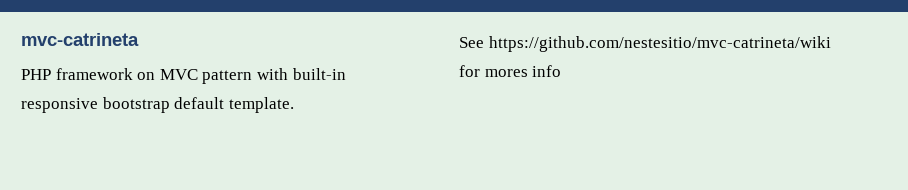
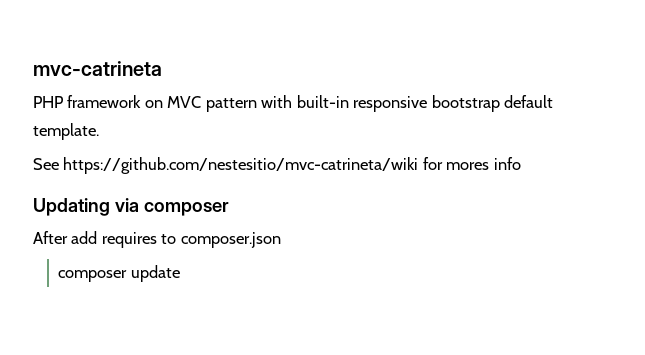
(562, 71) none -> [33,198,229,216] [33,231,281,248] [58,265,180,282] // Updating via composer // After add requires to composer.json // composer update

